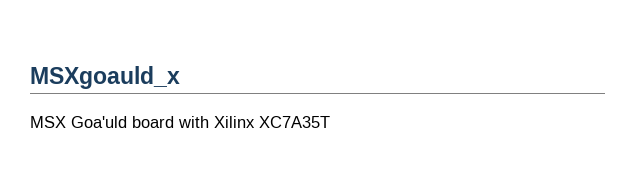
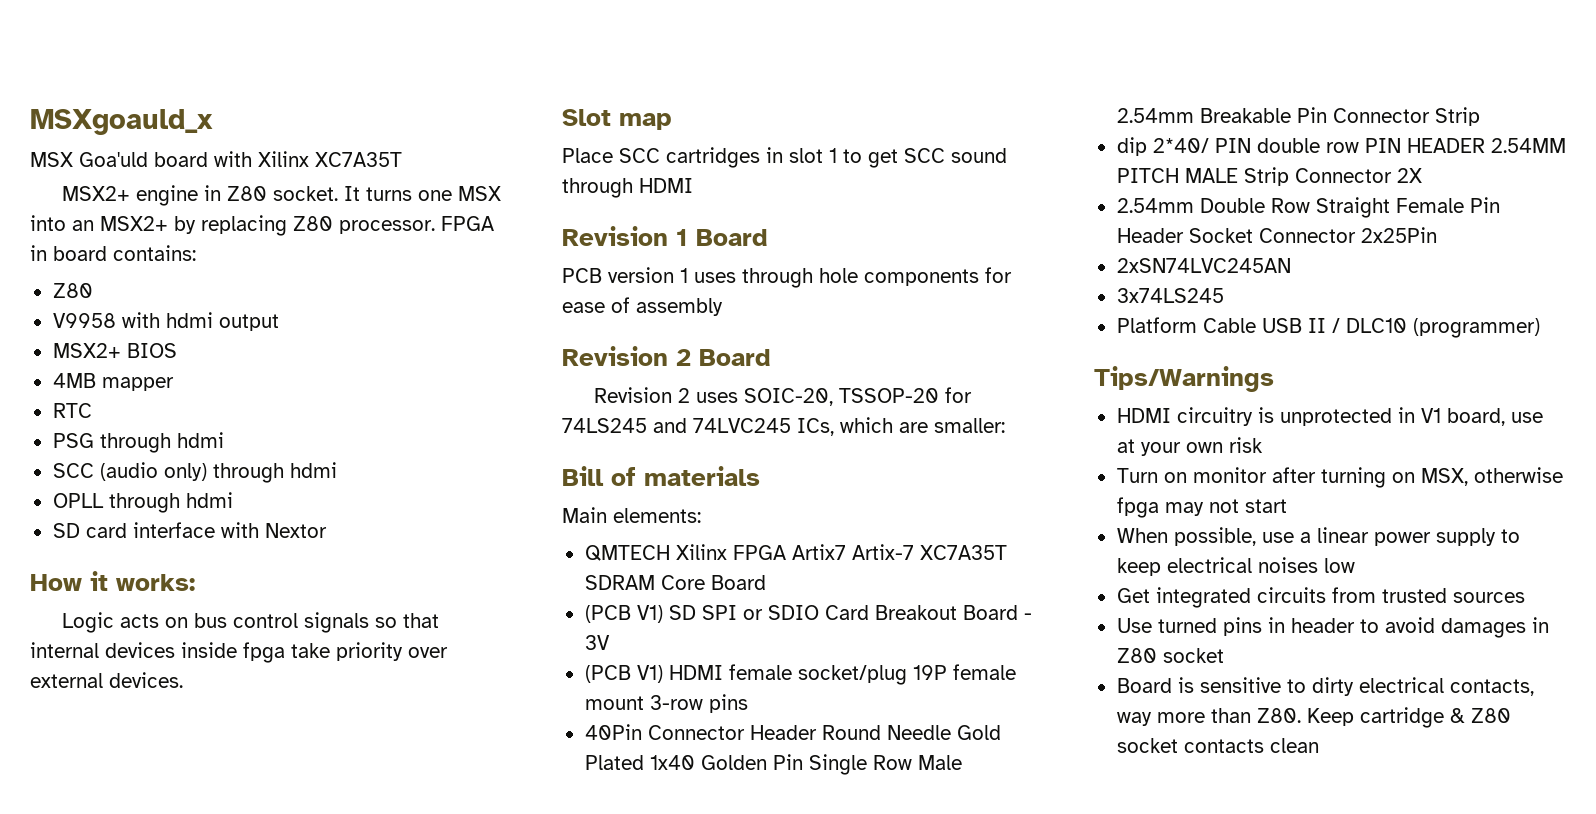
(330, 122) none -> [61,185,501,206] [30,215,494,236] [30,245,196,261] [52,283,93,298] [52,312,279,331] [52,343,177,358] [52,373,174,391] [52,403,92,418] [52,432,224,453] [52,462,337,483] [52,492,233,513] [52,522,327,538] [30,571,195,591] [61,612,439,633] [30,642,448,663] [30,672,183,688] [562,109,672,130] [562,147,1007,168] [562,178,693,198] [562,226,768,246] [562,267,1012,288] [562,297,723,316] [562,346,771,366] [593,387,972,406] [562,417,1005,436] [562,466,760,486] [562,507,701,523] [584,544,1007,561] [584,575,766,590] [584,605,1032,623] [584,635,610,650] [584,664,1016,685] [584,694,748,713] [584,724,1001,740] [584,754,962,775] [1116,107,1480,126] [1116,137,1566,156] [1116,167,1422,186] [1116,197,1500,218] [1116,227,1437,243] [1116,258,1291,273] [1116,288,1224,303] [1116,317,1540,338] [1094,366,1274,392] [1116,407,1543,426] [1116,437,1263,456] [1116,467,1563,488] [1116,497,1287,518] [1116,527,1520,546] [1116,557,1355,576] [1116,587,1525,608] [1116,617,1549,638] [1116,648,1224,663] [1116,677,1534,696] [1116,707,1511,728] [1116,738,1319,753] // MSX2+ engine in Z80 socket. It turns one MSX into an MSX2+ by replacing Z80 processor. FPGA in board contains: // Z80 // V9958 with hdmi output // MSX2+ BIOS // 4MB mapper // RTC // PSG through hdmi // SCC (audio only) through hdmi // OPLL through hdmi // SD card interface with Nextor // How it works: // Logic acts on bus control signals so that internal devices inside fpga take priority over external devices. // Slot map // Place SCC cartridges in slot 1 to get SCC sound through HDMI // Revision 1 Board // PCB version 1 uses through hole components for ease of assembly // Revision 2 Board // Revision 2 uses SOIC-20, TSSOP-20 for 74LS245 and 74LVC245 ICs, which are smaller: // Bill of materials // Main elements: // QMTECH Xilinx FPGA Artix7 Artix-7 XC7A35T SDRAM Core Board // (PCB V1) SD SPI or SDIO Card Breakout Board - 3V // (PCB V1) HDMI female socket/plug 19P female mount 3-row pins // 40Pin Connector Header Round Needle Gold Plated 1x40 Golden Pin Single Row Male 2.54mm Breakable Pin Connector Strip // dip 2*40/ PIN double row PIN HEADER 2.54MM PITCH MALE Strip Connector 2X // 2.54mm Double Row Straight Female Pin Header Socket Connector 2x25Pin // 2xSN74LVC245AN // 3x74LS245 // Platform Cable USB II / DLC10 (programmer) // Tips/Warnings // HDMI circuitry is unprotected in V1 board, use at your own risk // Turn on monitor after turning on MSX, otherwise fpga may not start // When possible, use a linear power supply to keep electrical noises low // Get integrated circuits from trusted sources // Use turned pins in header to avoid damages in Z80 socket // Board is sensitive to dirty electrical contacts, way more than Z80. Keep cartridge & Z80 socket contacts clean

